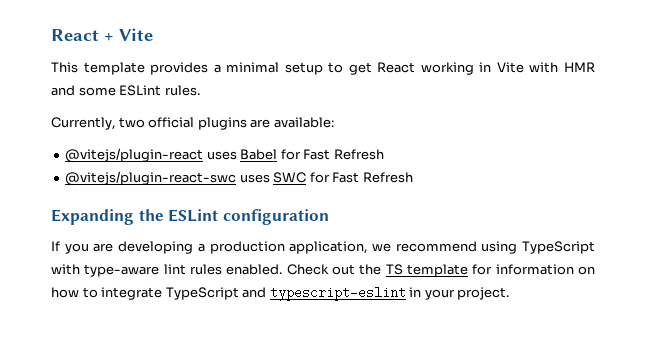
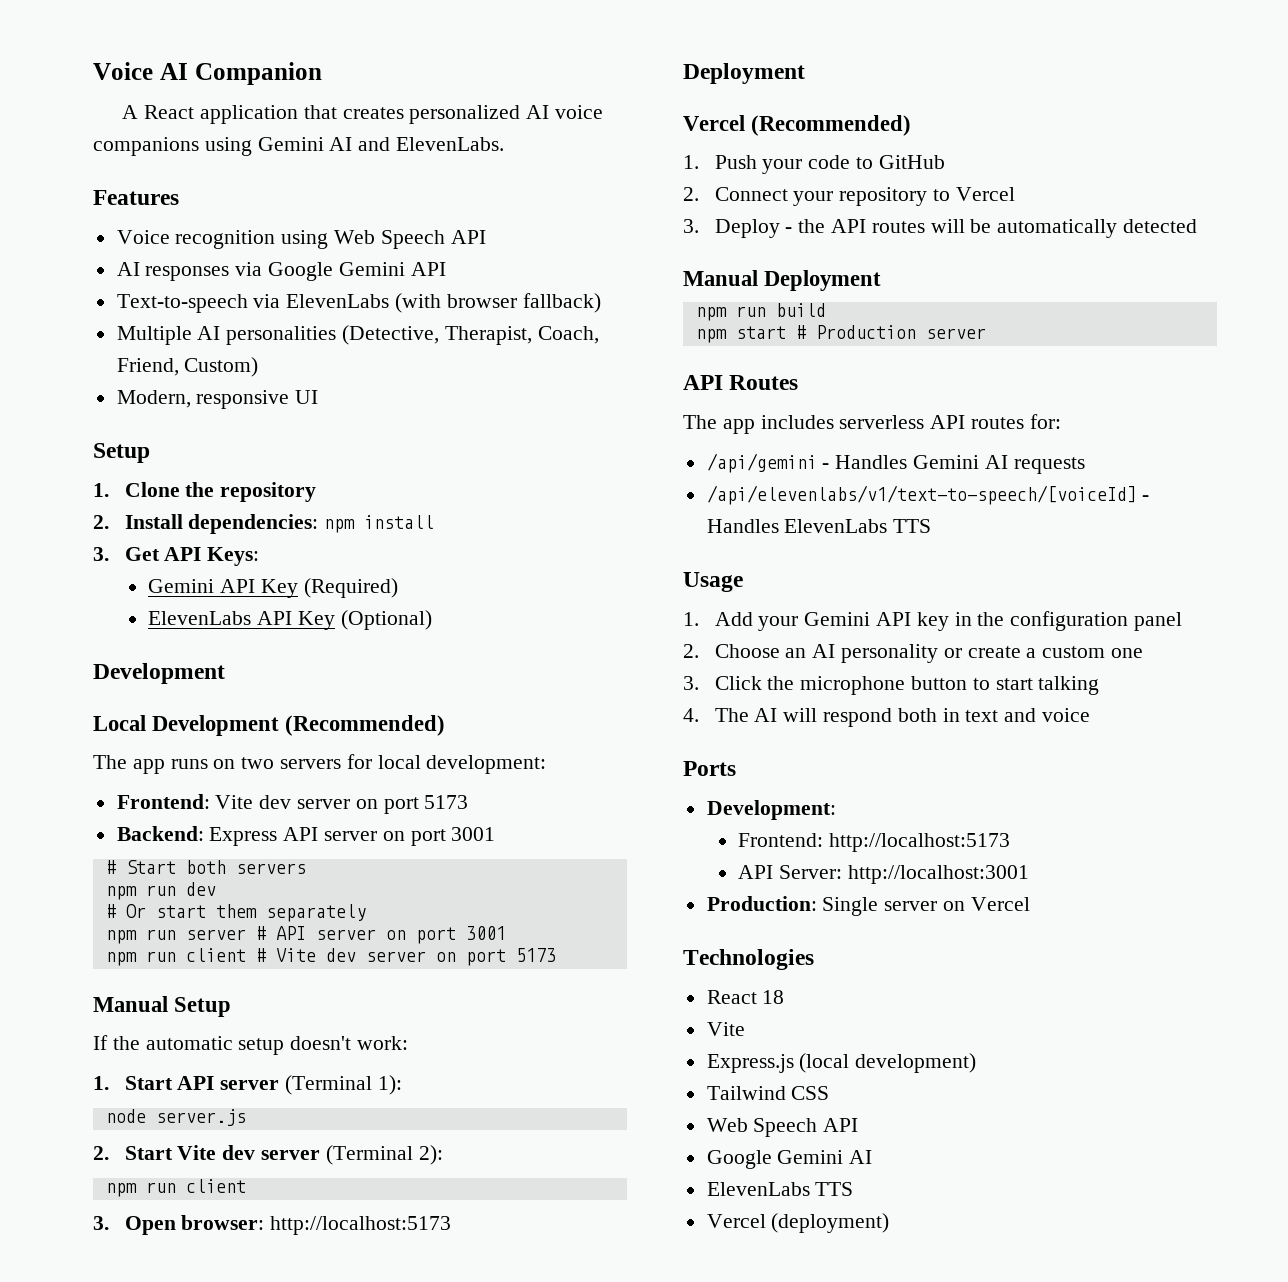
[51,28,153,41] [51,62,596,75] [51,85,200,96] [51,117,334,130] [65,148,384,163] [65,171,413,186] [51,209,329,225] [51,241,595,254] [51,264,595,277] [51,286,510,301] React + Vite // This template provides a minimal setup to get React working in Vite with HMR and some ESLint rules. // Currently, two official plugins are available: // @vitejs/plugin-react uses Babel for Fast Refresh // @vitejs/plugin-react-swc uses SWC for Fast Refresh // Expanding the ESLint configuration // If you are developing a production application, we recommend using TypeScript with type-aware lint rules enabled. Check out the TS template for information on how to integrate TypeScript and typescript-eslint in your project. -> [93,62,322,85] [122,105,603,124] [93,137,505,156] [93,190,179,205] [116,230,486,249] [116,262,446,281] [116,293,601,313] [116,325,599,345] [116,357,259,377] [116,390,319,409] [93,443,150,463] [93,482,317,502] [93,514,435,534] [93,547,260,566] [148,578,398,598] [148,610,432,630] [93,663,225,684] [93,715,446,736] [93,754,547,774] [116,794,469,814] [116,826,496,846] [105,860,306,874] [105,882,216,900] [105,904,366,922] [105,926,506,944] [105,948,556,966] [93,996,232,1017] [93,1035,409,1055] [93,1075,402,1095] [105,1109,246,1126] [93,1145,443,1165] [105,1179,246,1197] [93,1215,452,1235] [683,63,805,84] [683,115,912,136] [683,155,945,174] [683,187,1015,206] [683,219,1197,238] [683,270,882,291] [695,303,826,321] [695,325,986,343] [683,375,799,390] [683,414,1061,434] [706,453,1085,474] [706,485,1150,505] [706,519,932,533] [683,572,743,592] [683,611,1182,631] [683,644,1143,663] [683,676,1100,695] [683,708,1090,727] [683,761,736,776] [706,800,836,820] [738,833,1010,852] [738,865,1029,884] [706,896,1030,916] [683,949,814,970] [706,990,785,1004] [706,1022,745,1036] [706,1053,977,1073] [706,1086,830,1100] [706,1118,859,1137] [706,1150,873,1169] [706,1182,854,1196] [706,1213,890,1233] Voice AI Companion // A React application that creates personalized AI voice companions using Gemini AI and ElevenLabs. // Features // Voice recognition using Web Speech API // AI responses via Google Gemini API // Text-to-speech via ElevenLabs (with browser fallback) // Multiple AI personalities (Detective, Therapist, Coach, Friend, Custom) // Modern, responsive UI // Setup // 1. Clone the repository // 2. Install dependencies: npm install // 3. Get API Keys: // Gemini API Key (Required) // ElevenLabs API Key (Optional) // Development // Local Development (Recommended) // The app runs on two servers for local development: // Frontend: Vite dev server on port 5173 // Backend: Express API server on port 3001 // # Start both servers // npm run dev // # Or start them separately // npm run server # API server on port 3001 // npm run client # Vite dev server on port 5173 // Manual Setup // If the automatic setup doesn't work: // 1. Start API server (Terminal 1): // node server.js // 2. Start Vite dev server (Terminal 2): // npm run client // 3. Open browser: http://localhost:5173 // Deployment // Vercel (Recommended) // 1. Push your code to GitHub // 2. Connect your repository to Vercel // 3. Deploy - the API routes will be automatically detected // Manual Deployment // npm run build // npm start # Production server // API Routes // The app includes serverless API routes for: // /api/gemini - Handles Gemini AI requests // /api/elevenlabs/v1/text-to-speech/[voiceId] - Handles ElevenLabs TTS // Usage // 1. Add your Gemini API key in the configuration panel // 2. Choose an AI personality or create a custom one // 3. Click the microphone button to start talking // 4. The AI will respond both in text and voice // Ports // Development: // Frontend: http://localhost:5173 // API Server: http://localhost:3001 // Production: Single server on Vercel // Technologies // React 18 // Vite // Express.js (local development) // Tailwind CSS // Web Speech API // Google Gemini AI // ElevenLabs TTS // Vercel (deployment)

